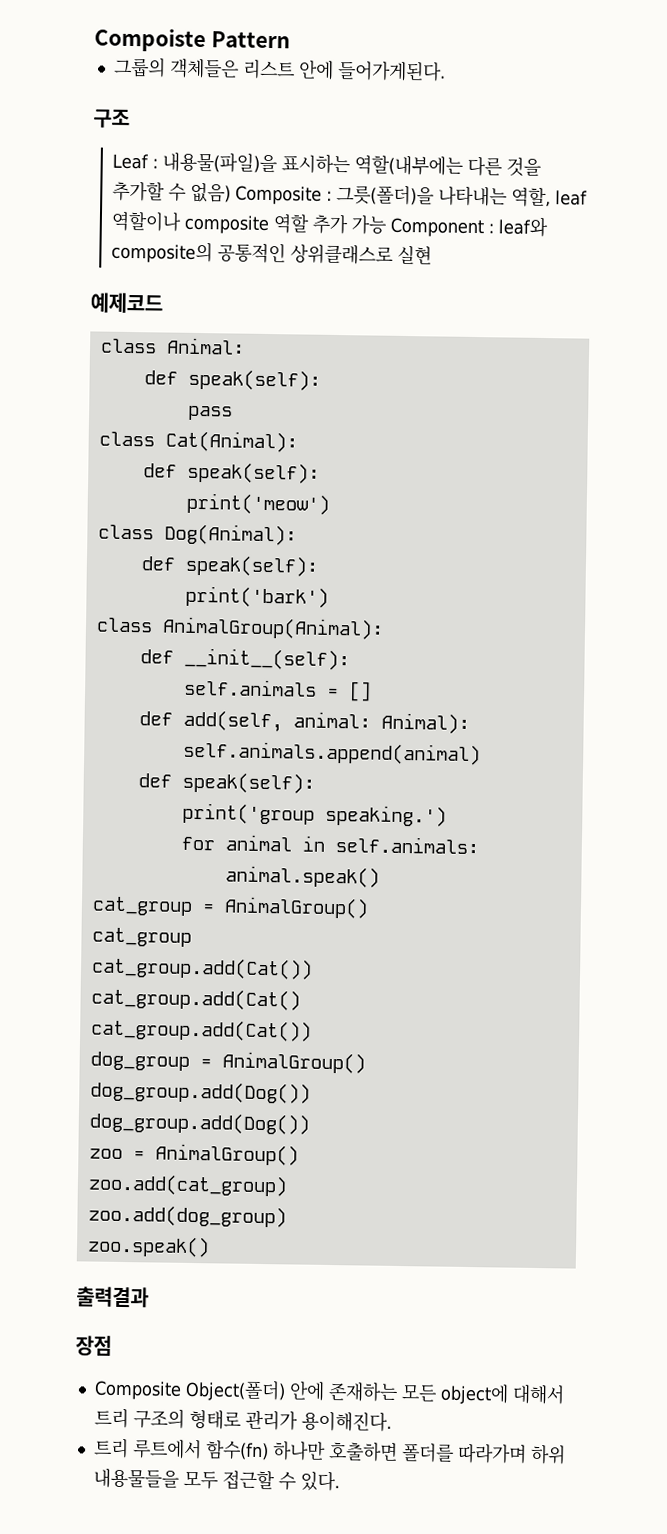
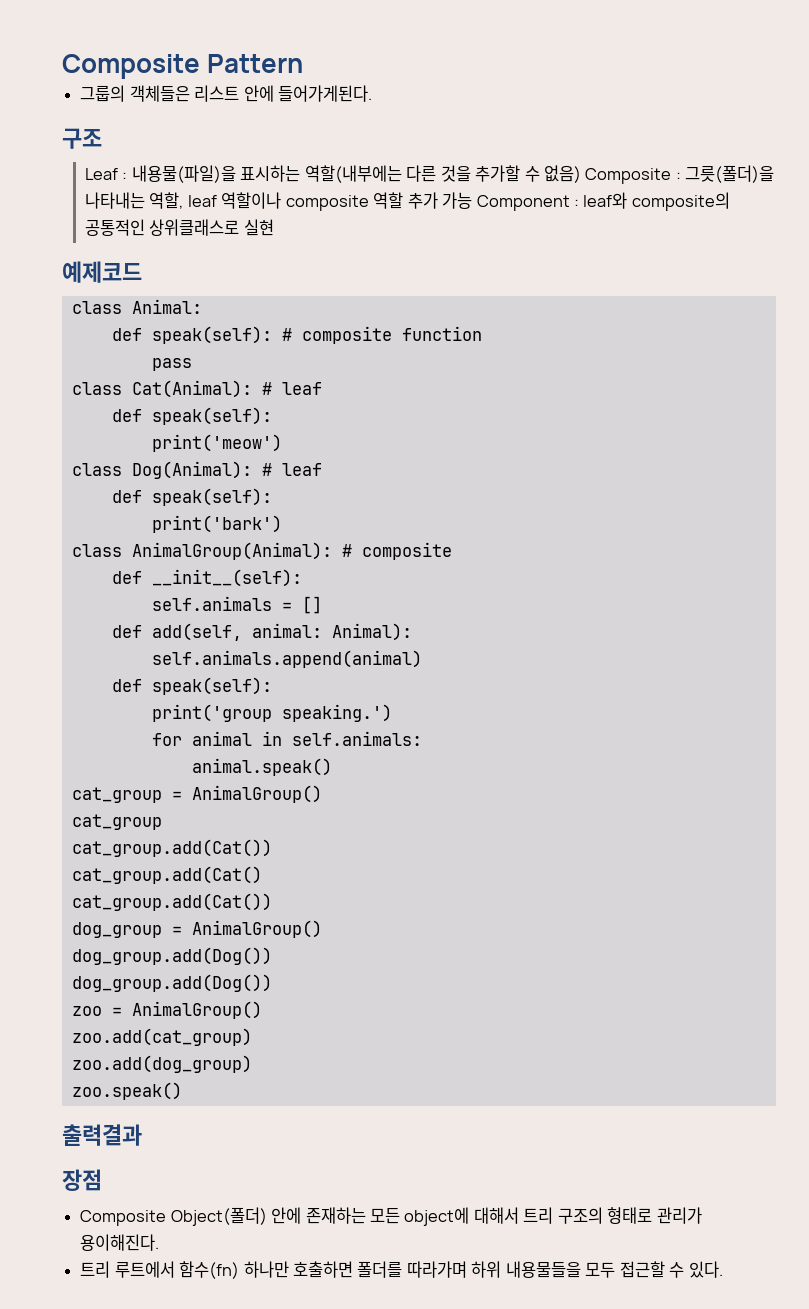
[94,27,206,53] Compoiste -> [62,54,200,79] Composite
(321, 379) none -> [281,326,482,344] # composite function
(298, 441) none -> [261,382,322,395] # leaf
(297, 534) none -> [261,463,322,476] # leaf
(384, 628) none -> [341,542,452,560] # composite

